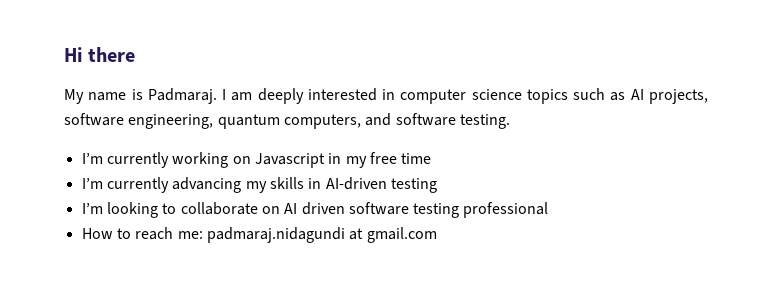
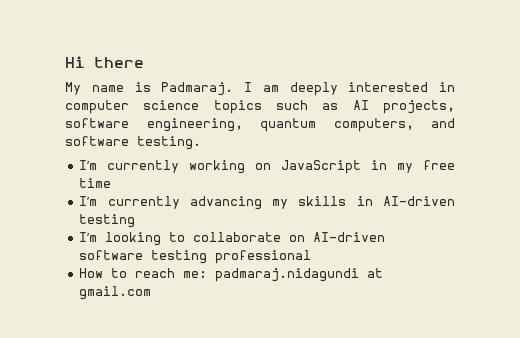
[254,153,325,168] Javascript -> [281,160,362,174] JavaScript
[284,202,345,215] AI driven -> [313,232,386,242] AI-driven

